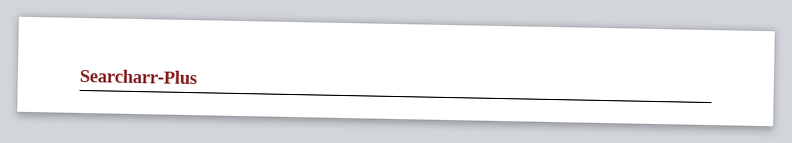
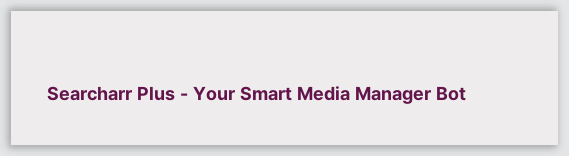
[79,68,197,85] Searcharr-Plus -> [47,86,466,104] Searcharr Plus - Your Smart Media Manager Bot

